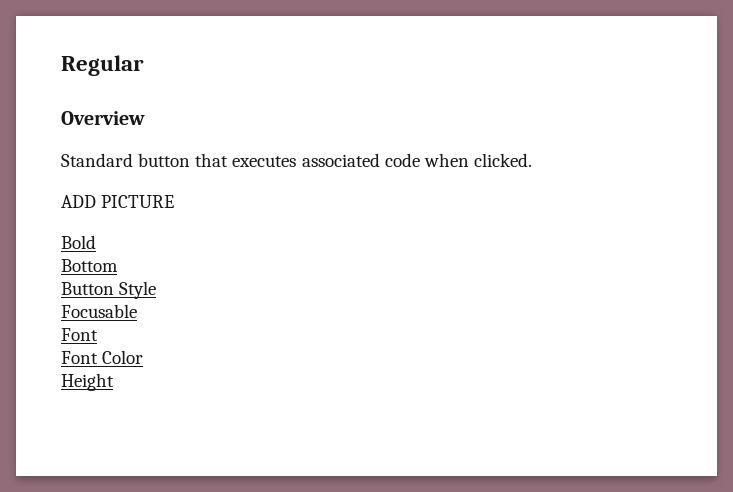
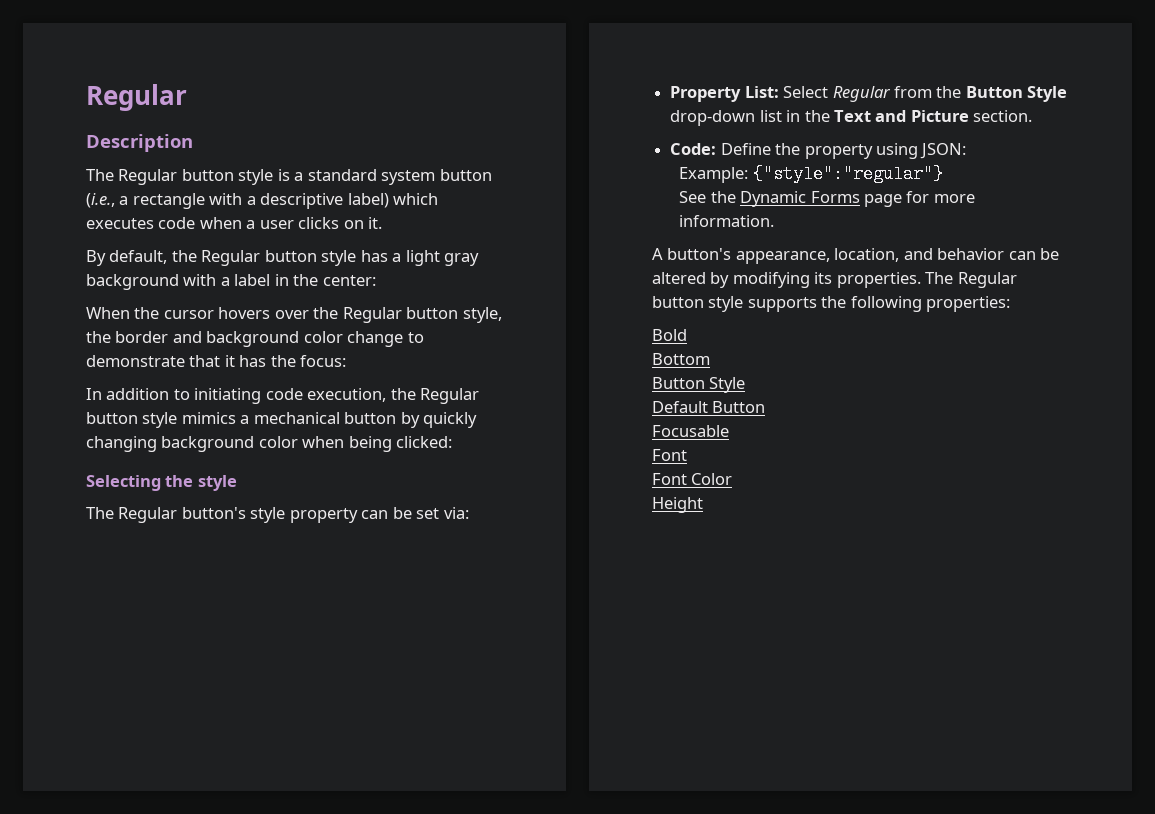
[61,111,145,125] [61,153,532,167] [61,195,175,208] Overview // Standard button that executes associated code when clicked. // ADD PICTURE -> [86,134,193,152] [86,169,492,185] [86,193,439,209] [86,217,383,229] [86,250,480,266] [86,274,376,290] [86,307,502,323] [86,331,424,347] [86,355,347,367] [86,388,480,404] [86,412,478,428] [86,436,453,452] [86,475,237,491] [86,507,469,523] [670,86,1068,102] [670,110,1033,126] [670,143,967,159] [679,165,943,183] [679,191,975,207] [679,215,775,227] [652,248,1060,264] [652,272,1017,288] [652,296,1011,312] Description // The Regular button style is a standard system button (i.e., a rectangle with a descriptive label) which executes code when a user clicks on it. // By default, the Regular button style has a light gray background with a label in the center: // When the cursor hovers over the Regular button style, the border and background color change to demonstrate that it has the focus: // In addition to initiating code execution, the Regular button style mimics a mechanical button by quickly changing background color when being clicked: // Selecting the style // The Regular button's style property can be set via: // Property List: Select Regular from the Button Style drop-down list in the Text and Picture section. // Code: Define the property using JSON: // Example: {"style":"regular"} // See the Dynamic Forms page for more information. // A button's appearance, location, and behavior can be altered by modifying its properties. The Regular button style supports the following properties:
(157, 290) none -> [652,401,766,413] // Default Button

